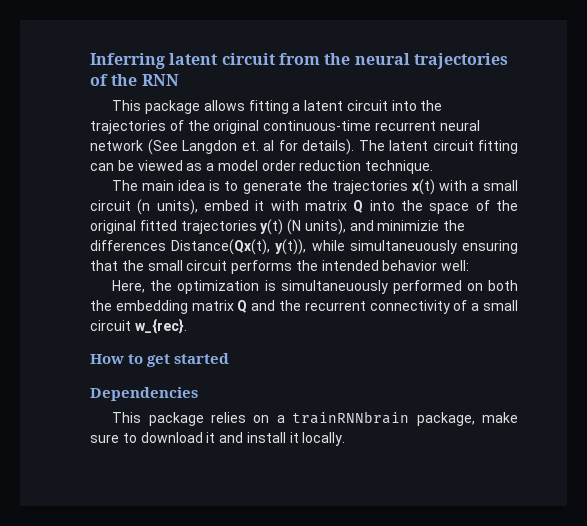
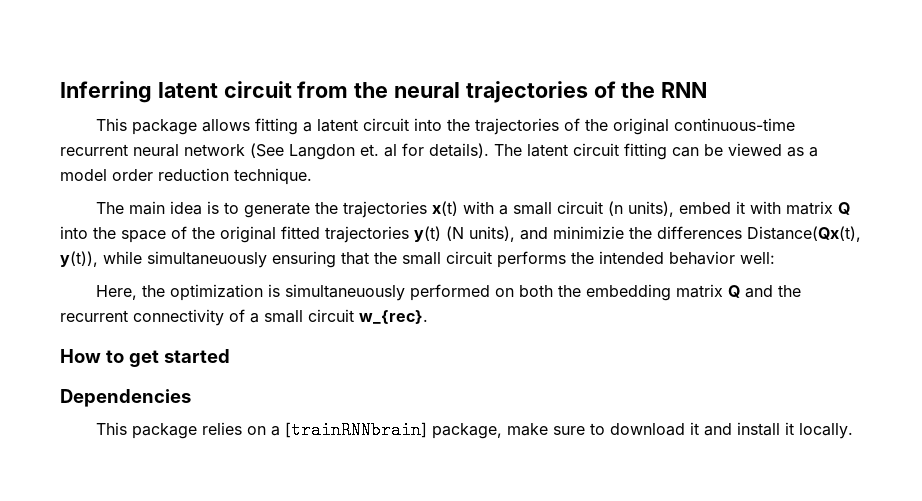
[292,411,410,424] trainRNNbrain -> [285,421,428,439] [trainRNNbrain]

